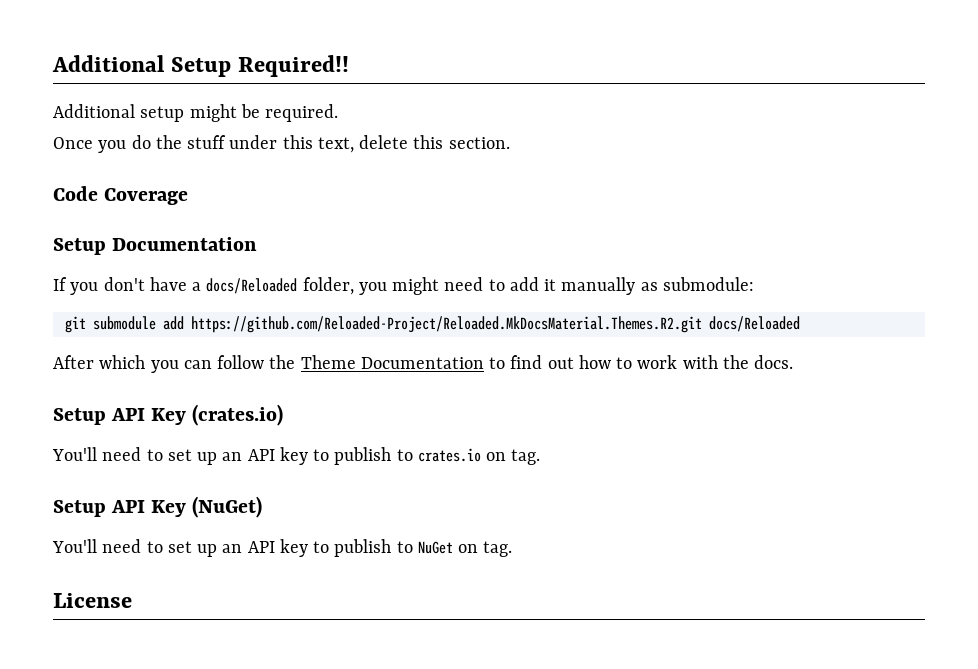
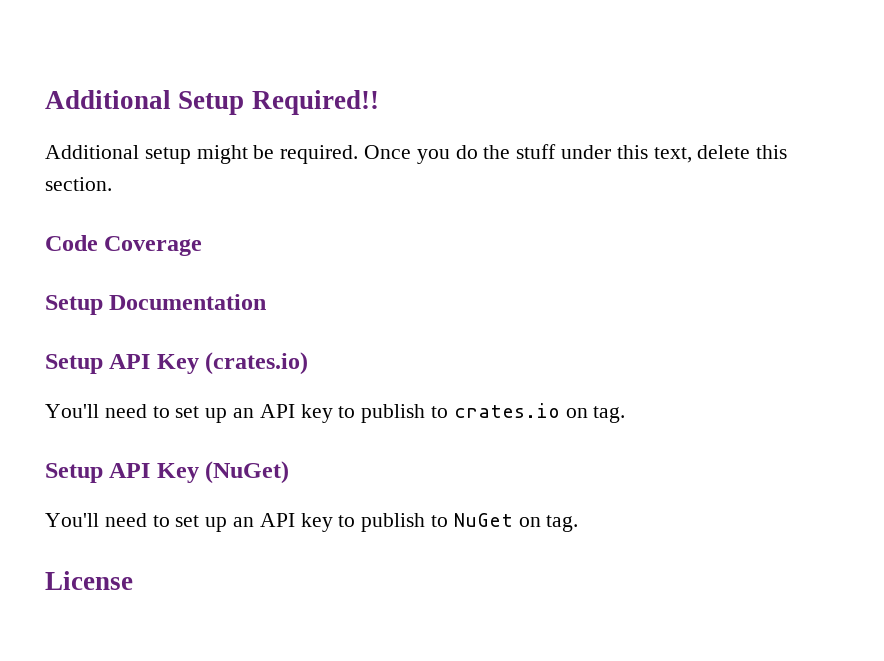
(339, 113) // -> (359, 154) none
[53,277,754,295] [64,316,800,333] [53,355,794,373] // If you don't have a docs/Reloaded folder, you might need to add it manually as submodule: // git submodule add https://github.com/Reloaded-Project/Reloaded.MkDocsMaterial.Themes.R2.git docs/Reloaded // After which you can follow the Theme Documentation to find out how to work with the docs. -> (267, 302) none

